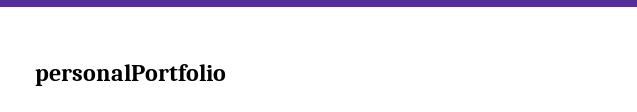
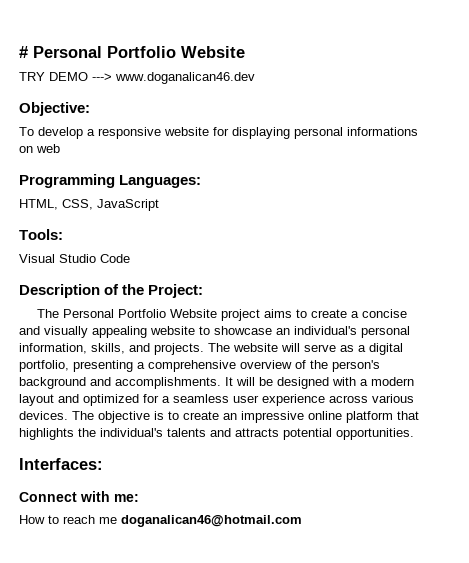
[35,64,226,86] personalPortfolio -> [19,46,245,58] [19,72,255,84] [19,102,90,116] [19,127,418,139] [19,144,60,153] [19,174,202,188] [19,199,159,211] [19,229,63,240] [19,254,130,263] [19,284,204,298] [36,309,407,321] [19,326,410,338] [19,343,403,355] [19,360,380,372] [19,377,414,389] [19,394,414,406] [19,411,419,423] [19,428,414,440] [19,458,103,470] [19,491,139,502] [19,515,302,527] # Personal Portfolio Website // TRY DEMO ---> www.doganalican46.dev // Objective: // To develop a responsive website for displaying personal informations on web // Programming Languages: // HTML, CSS, JavaScript // Tools: // Visual Studio Code // Description of the Project: // The Personal Portfolio Website project aims to create a concise and visually appealing website to showcase an individual's personal information, skills, and projects. The website will serve as a digital portfolio, presenting a comprehensive overview of the person's background and accomplishments. It will be designed with a modern layout and optimized for a seamless user experience across various devices. The objective is to create an impressive online platform that highlights the individual's talents and attracts potential opportunities. // Interfaces: // Connect with me: // How to reach me doganalican46@hotmail.com

